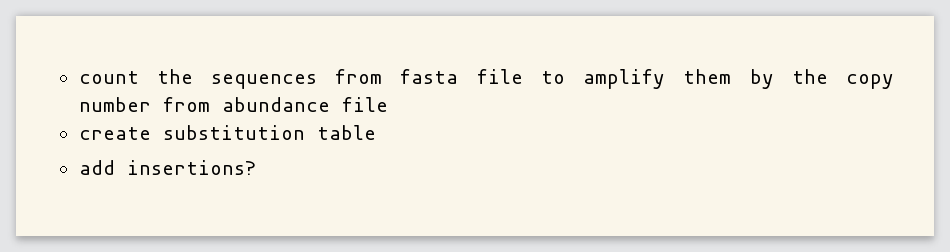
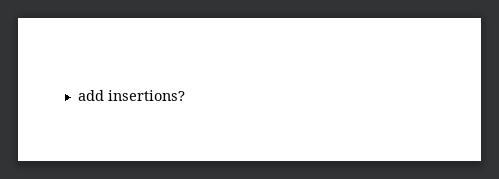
[78,69,895,89] [78,97,388,112] [78,125,376,140] count the sequences from fasta file to amplify them by the copy number from abundance file // create substitution table // -> (77, 95) none

